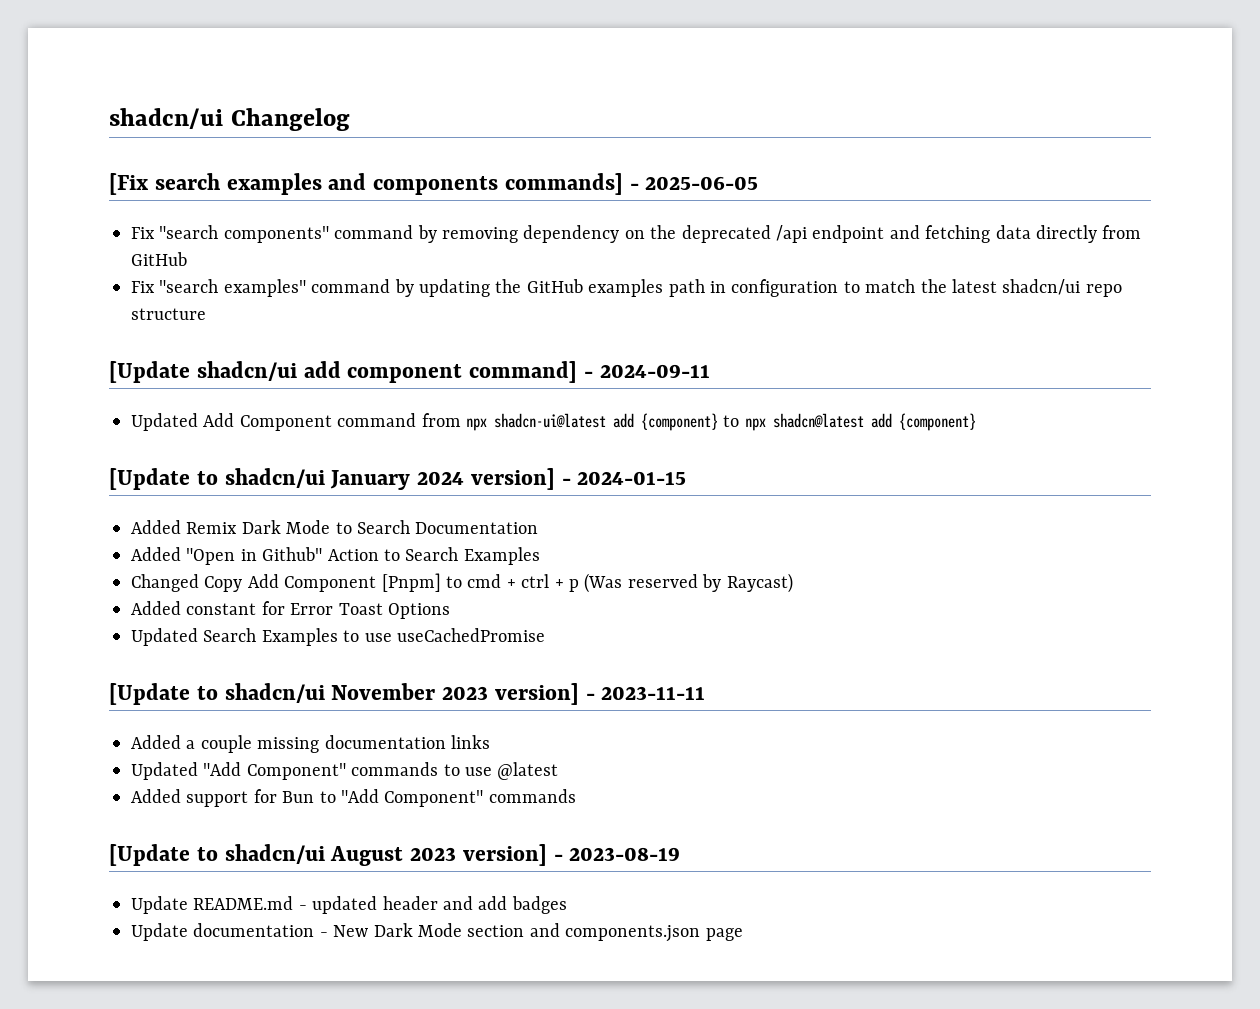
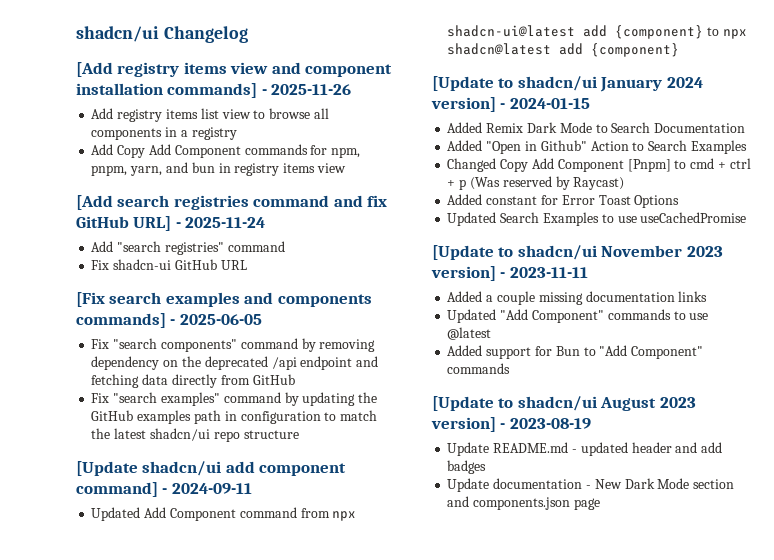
(350, 119) none -> [76,62,393,77] [76,83,352,98] [91,108,329,122] [91,127,237,140] [91,144,361,158] [91,162,346,176] [76,195,388,210] [76,216,266,231] [91,241,285,255] [91,259,247,270] // [Add registry items view and component installation commands] - 2025-11-26 // Add registry items list view to browse all components in a registry // Add Copy Add Component commands for npm, pnpm, yarn, and bun in registry items view // [Add search registries command and fix GitHub URL] - 2025-11-24 // Add "search registries" command // Fix shadcn-ui GitHub URL

